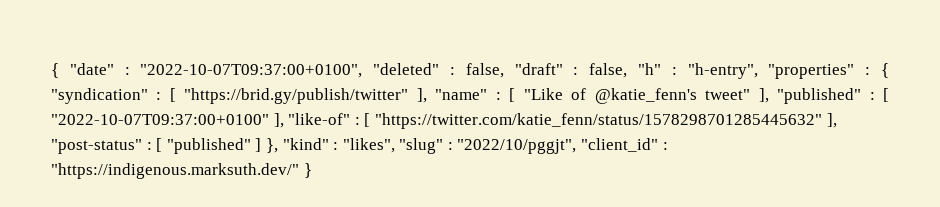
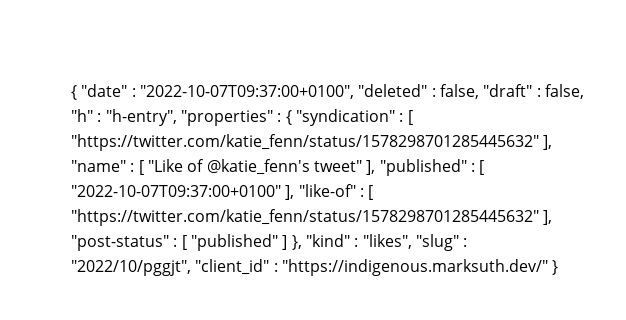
[184,88,409,104] "https://brid.gy/publish/twitter" -> [71,134,539,151] "https://twitter.com/katie_fenn/status/1578298701285445632"

